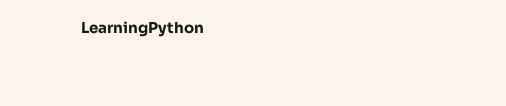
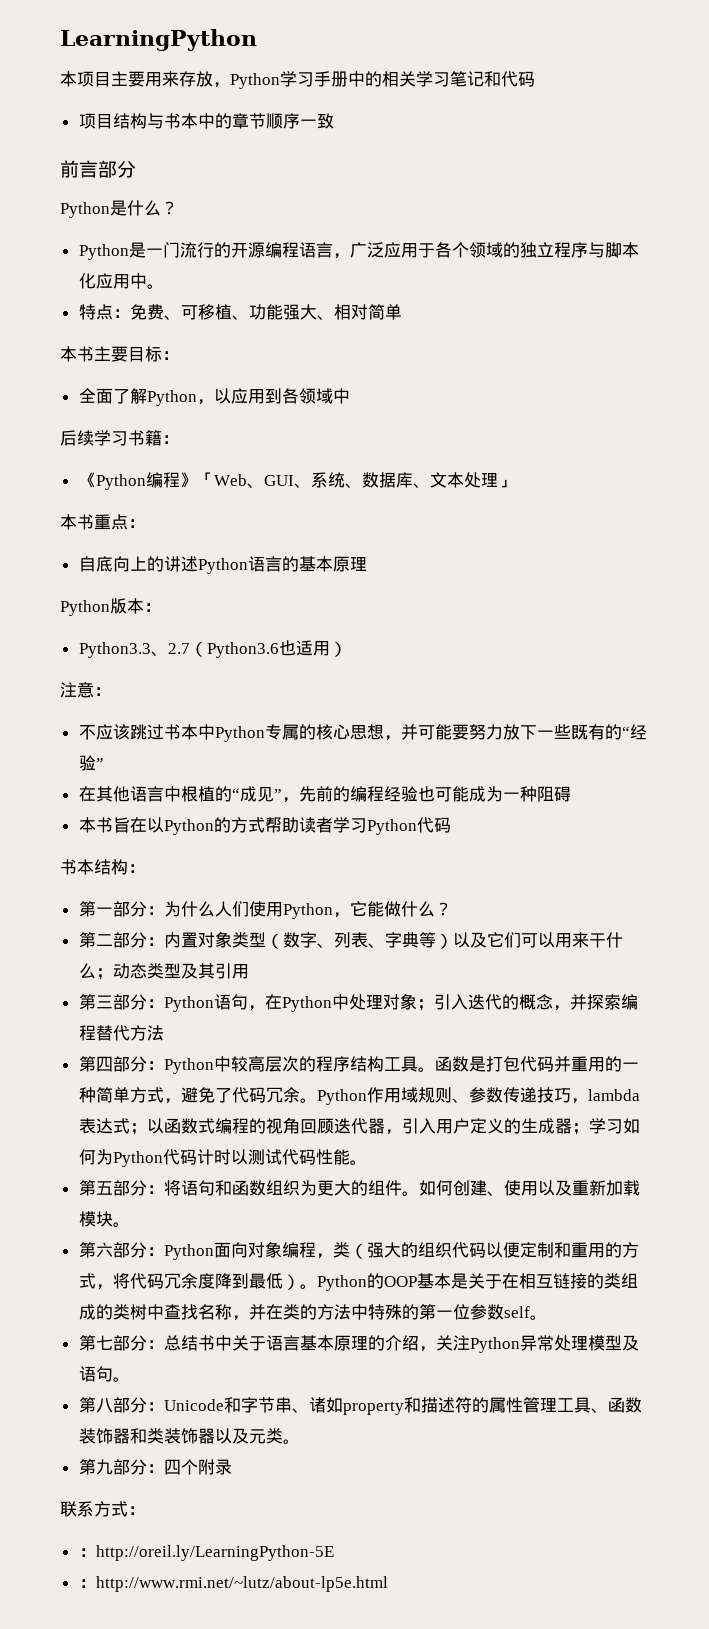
(204, 29) none -> [60,71,535,89] [78,113,334,129] [60,160,136,178] [60,200,178,218] [78,242,639,260] [78,273,164,289] [78,304,402,320] [60,346,179,362] [78,388,350,406] [60,430,179,446] [78,472,515,490] [60,514,145,530] [78,556,367,574] [60,598,161,616] [78,640,347,658] [60,682,111,698] [78,724,647,742] [78,755,104,771] [78,786,571,803] [78,817,451,835] [60,859,145,875] [78,901,452,919] [78,931,623,949] [78,963,249,980] [78,993,638,1012] [78,1025,164,1041] [78,1056,639,1074] [78,1087,640,1105] [78,1117,640,1135] [78,1149,367,1167] [78,1180,640,1196] [78,1211,130,1227] [78,1241,639,1260] [78,1273,638,1291] [78,1304,547,1321] [78,1335,639,1353] [78,1366,130,1382] [78,1397,642,1415] [78,1428,300,1444] [78,1459,232,1475] [60,1501,145,1517] [78,1545,334,1561] [78,1576,388,1592] // 本项目主要用来存放，Python学习手册中的相关学习笔记和代码 // 项目结构与书本中的章节顺序一致 // 前言部分 // Python是什么？ // Python是一门流行的开源编程语言，广泛应用于各个领域的独立程序与脚本化应用中。 // 特点：免费、可移植、功能强大、相对简单 // 本书主要目标： // 全面了解Python，以应用到各领域中 // 后续学习书籍： // 《Python编程》「Web、GUI、系统、数据库、文本处理」 // 本书重点： // 自底向上的讲述Python语言的基本原理 // Python版本： // Python3.3、2.7（Python3.6也适用） // 注意： // 不应该跳过书本中Python专属的核心思想，并可能要努力放下一些既有的“经验” // 在其他语言中根植的“成见”，先前的编程经验也可能成为一种阻碍 // 本书旨在以Python的方式帮助读者学习Python代码 // 书本结构： // 第一部分：为什么人们使用Python，它能做什么？ // 第二部分：内置对象类型（数字、列表、字典等）以及它们可以用来干什么；动态类型及其引用 // 第三部分：Python语句，在Python中处理对象；引入迭代的概念，并探索编程替代方法 // 第四部分：Python中较高层次的程序结构工具。函数是打包代码并重用的一种简单方式，避免了代码冗余。Python作用域规则、参数传递技巧，lambda表达式；以函数式编程的视角回顾迭代器，引入用户定义的生成器；学习如何为Python代码计时以测试代码性能。 // 第五部分：将语句和函数组织为更大的组件。如何创建、使用以及重新加载模块。 // 第六部分：Python面向对象编程，类（强大的组织代码以便定制和重用的方式，将代码冗余度降到最低）。Python的OOP基本是关于在相互链接的类组成的类树中查找名称，并在类的方法中特殊的第一位参数self。 // 第七部分：总结书中关于语言基本原理的介绍，关注Python异常处理模型及语句。 // 第八部分：Unicode和字节串、诸如property和描述符的属性管理工具、函数装饰器和类装饰器以及元类。 // 第九部分：四个附录 // 联系方式： // ：http://oreil.ly/LearningPython-5E // ：http://www.rmi.net/~lutz/about-lp5e.html

